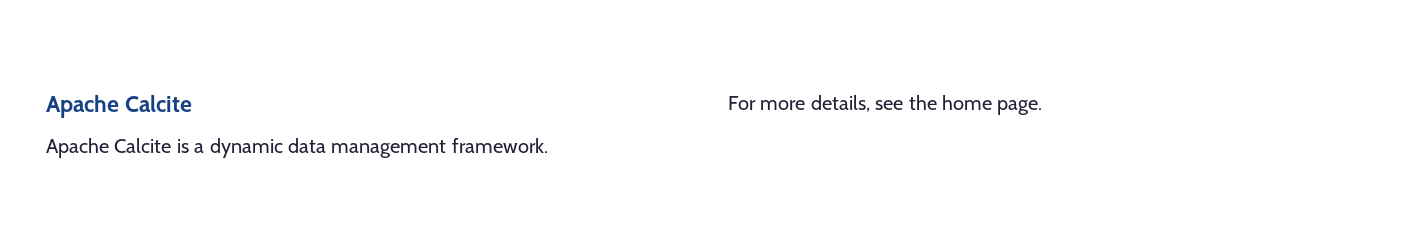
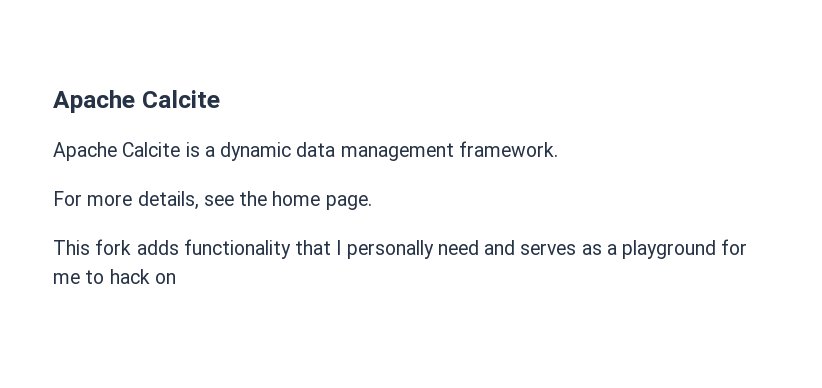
(1043, 107) none -> [53,239,748,259] [53,269,176,284] // This fork adds functionality that I personally need and serves as a playground for me to hack on

